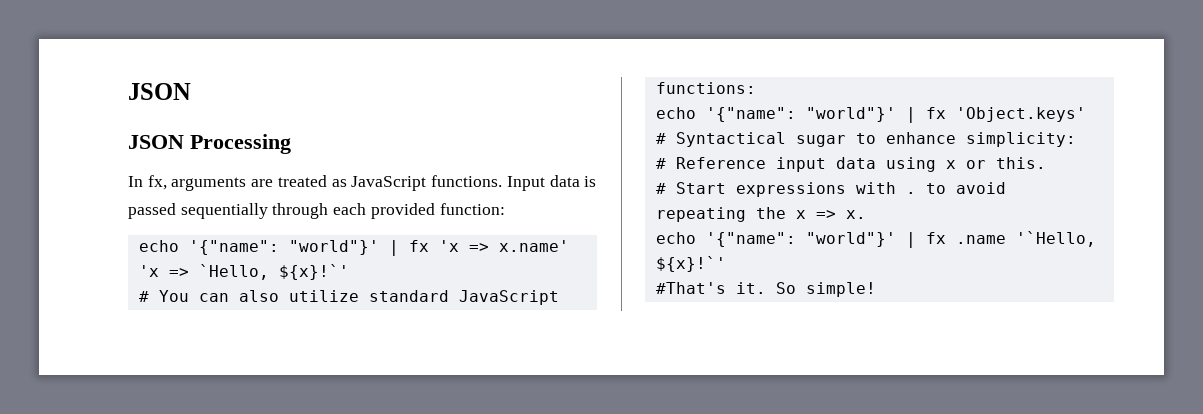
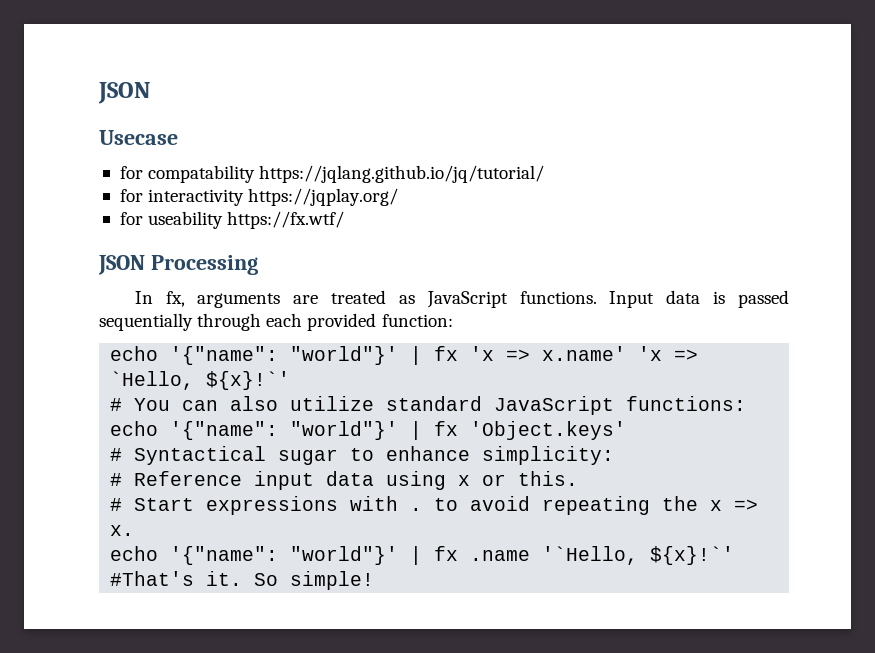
[128,83,191,100] JSON -> [98,82,150,104] [99,130,178,145] [119,165,545,183] [119,188,399,206] [119,211,345,229] JSON // Usecase // for compatability https://jqlang.github.io/jq/tutorial/ // for interactivity https://jqplay.org/ // for useability https://fx.wtf/

